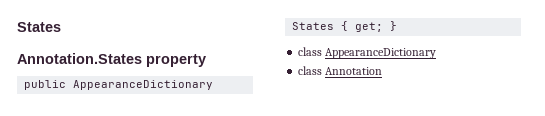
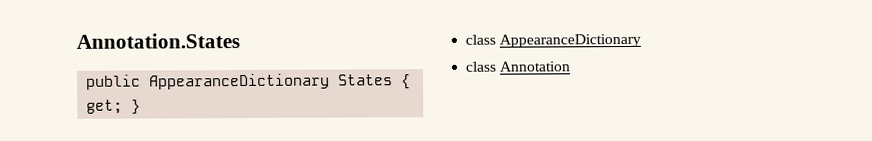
[17,22,61,32] States // -> (76, 41) none
[146,54,206,67] property -> (240, 41) none

